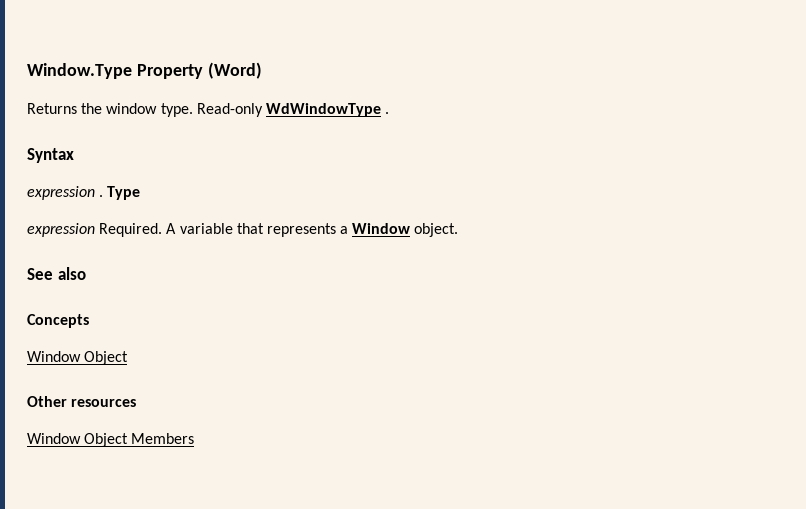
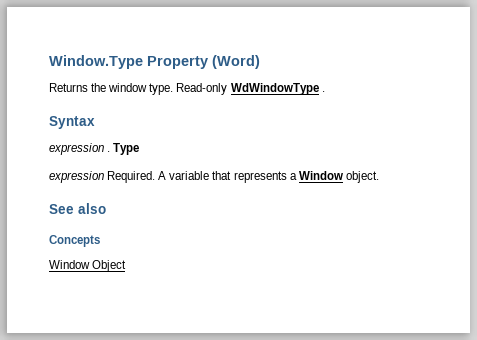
[27,396,137,407] [27,433,195,447] // Other resources // Window Object Members -> (127, 266) none

